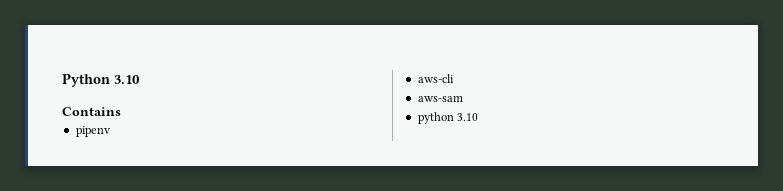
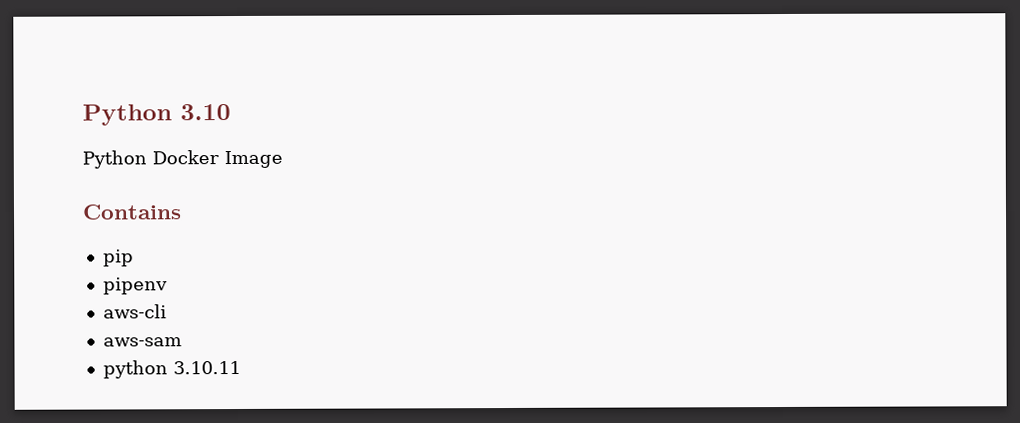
(140, 79) none -> [82,150,283,169] // Python Docker Image
(121, 111) none -> [102,249,134,267] // pip
[457,113,479,121] 3.10 -> [172,360,241,375] 3.10.11

